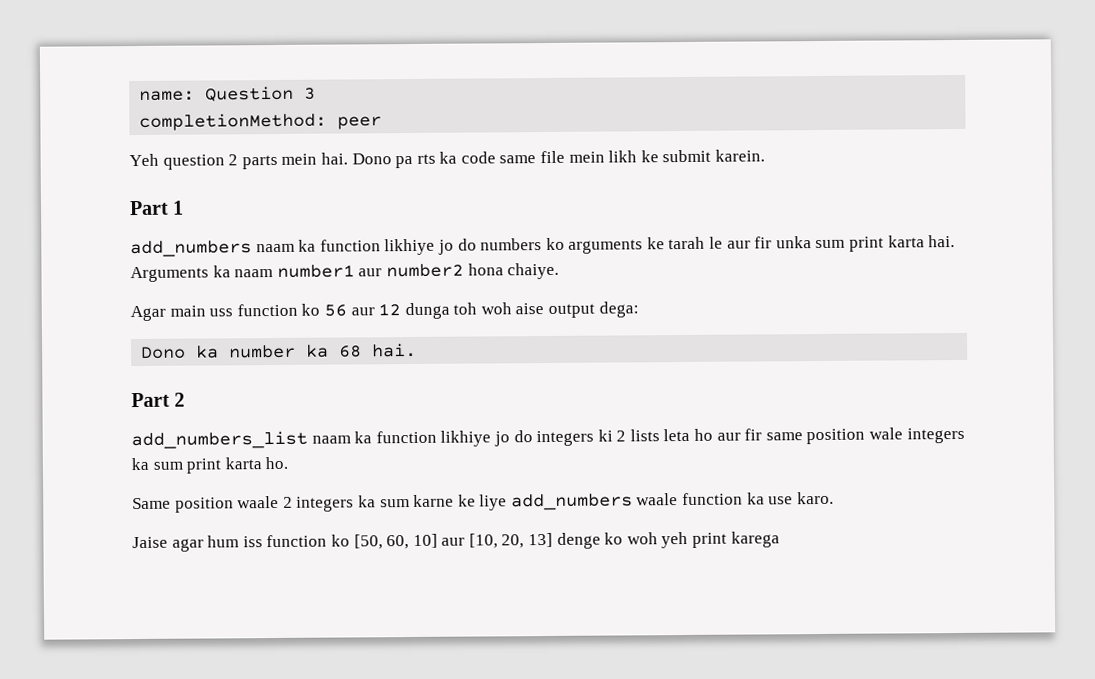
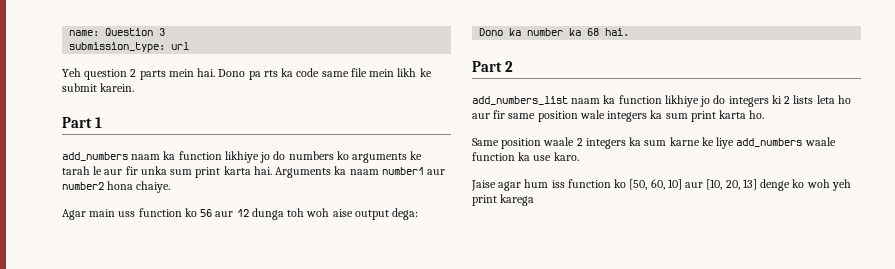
[139,112,383,131] completionMethod: peer -> [69,42,190,53] submission_type: url

